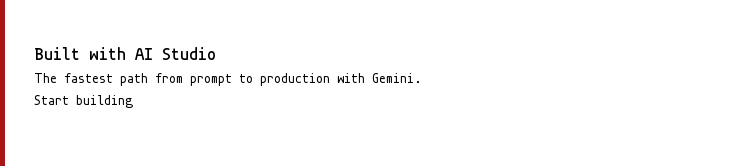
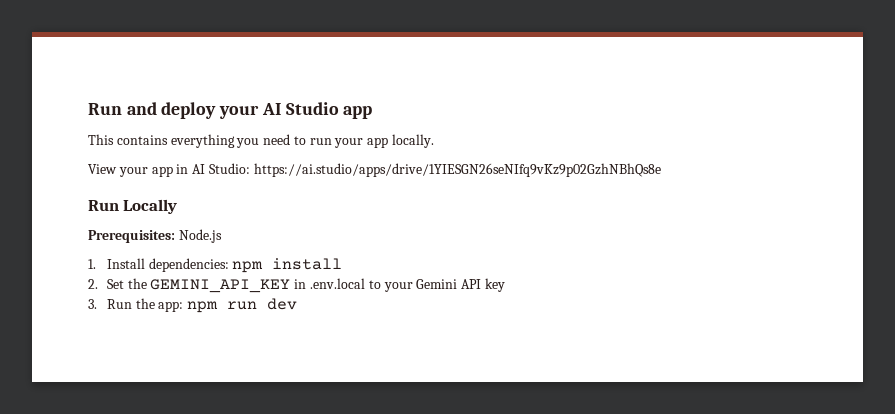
[34,47,216,60] [34,73,422,86] [34,95,133,108] Built with AI Studio // The fastest path from prompt to production with Gemini. // Start building -> [88,102,373,119] [88,134,435,148] [88,163,661,177] [88,199,178,214] [88,229,222,243] [88,258,343,273] [88,278,505,293] [88,298,298,313] Run and deploy your AI Studio app // This contains everything you need to run your app locally. // View your app in AI Studio: https://ai.studio/apps/drive/1YIESGN26seNIfq9vKz9p02GzhNBhQs8e // Run Locally // Prerequisites: Node.js // 1. Install dependencies: npm install // 2. Set the GEMINI_API_KEY in .env.local to your Gemini API key // 3. Run the app: npm run dev

